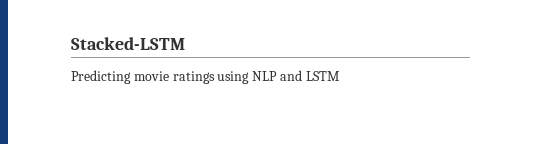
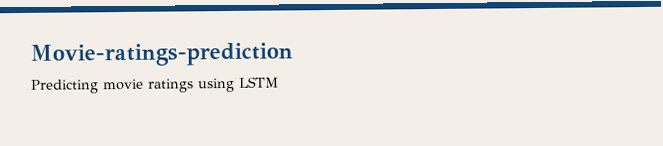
[71,37,185,50] Stacked-LSTM -> [30,42,293,67] Movie-ratings-prediction
[252,70,302,81] NLP and -> (235, 85) none

